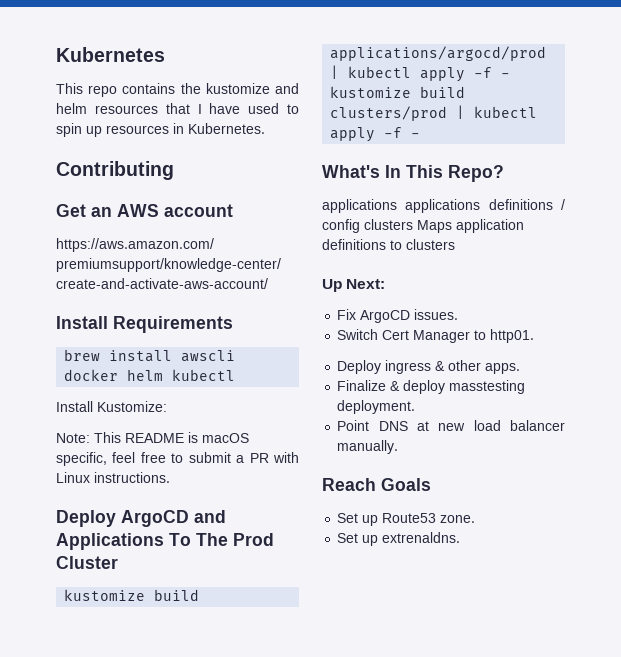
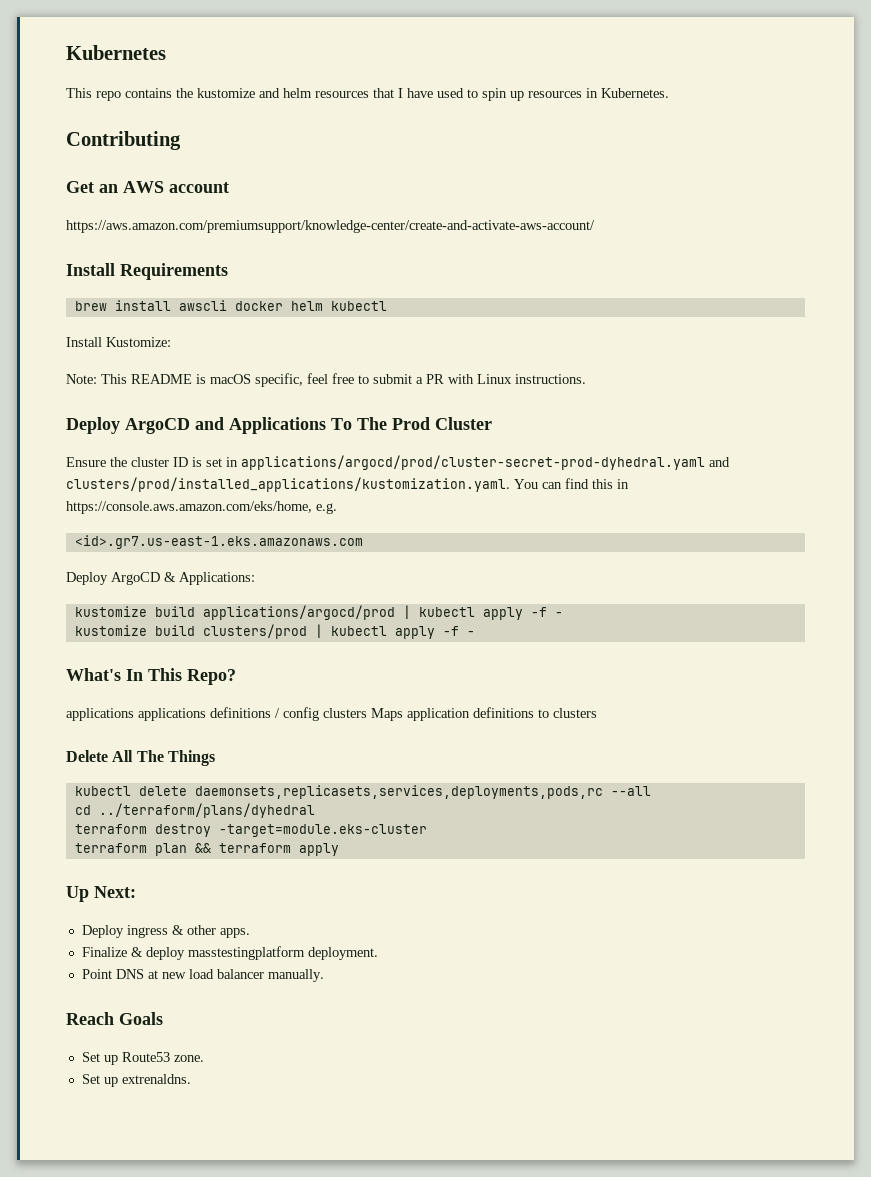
(118, 562) none -> [66,455,730,470] [66,477,629,492] [66,501,337,514] [74,535,363,549] [66,572,255,585] // Ensure the cluster ID is set in applications/argocd/prod/cluster-secret-prod-dyhedral.yaml and clusters/prod/installed_applications/kustomization.yaml. You can find this in https://console.aws.amazon.com/eks/home, e.g. // <id>.gr7.us-east-1.eks.amazonaws.com // Deploy ArgoCD & Applications:
[322,279,386,292] [337,309,459,323] [337,329,535,343] Up Next: // Fix ArgoCD issues. // Switch Cert Manager to http01. -> [66,750,215,766] [74,785,651,799] [74,803,315,818] [74,824,427,837] [74,843,339,856] [66,886,136,902] Delete All The Things // kubectl delete daemonsets,replicasets,services,deployments,pods,rc --all // cd ../terraform/plans/dyhedral // terraform destroy -target=module.eks-cluster // terraform plan && terraform apply // Up Next:
[449,380,526,394] masstesting -> [187,946,305,960] masstestingplatform

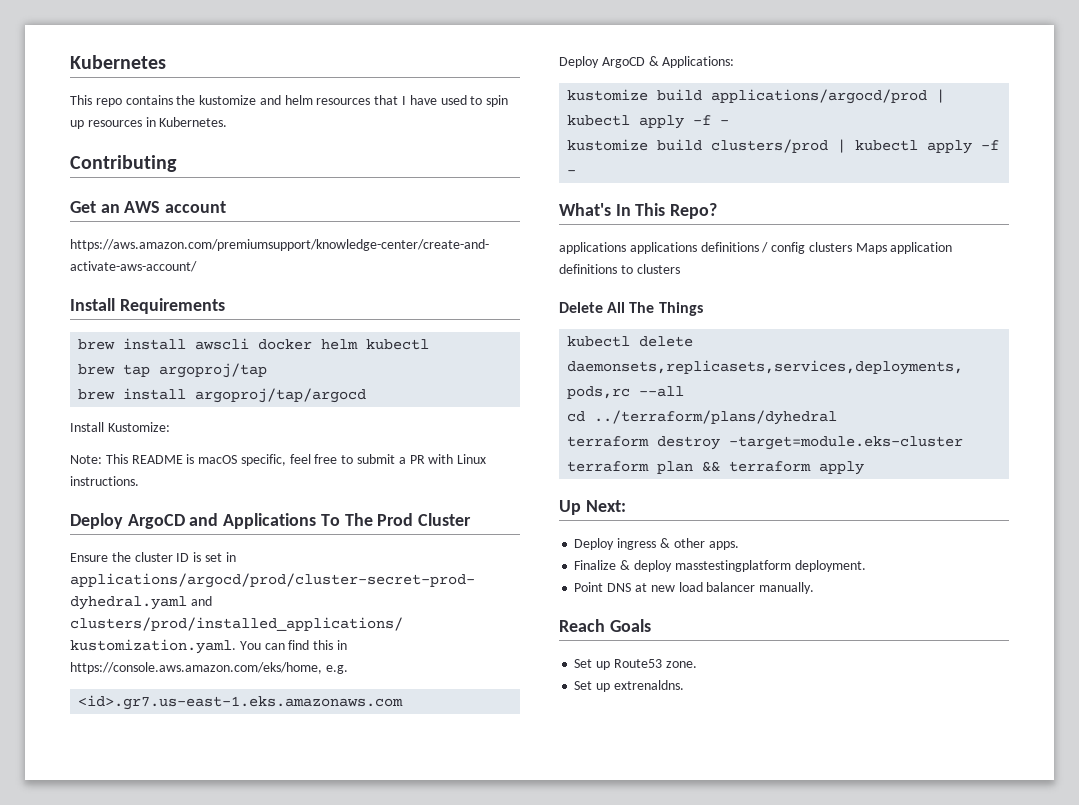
(387, 306) none -> [78,363,268,378] [78,388,367,403] // brew tap argoproj/tap // brew install argoproj/tap/argocd

